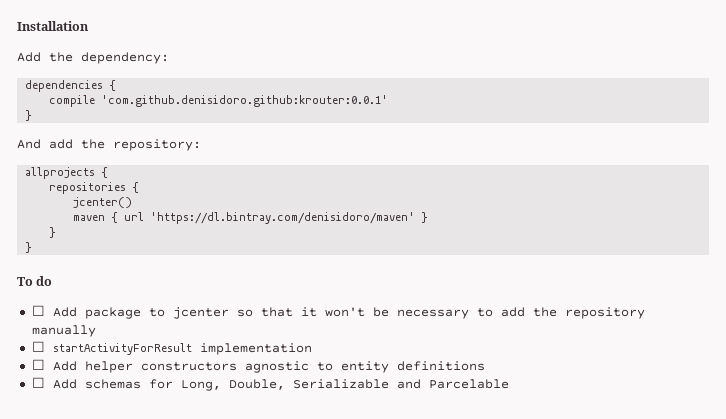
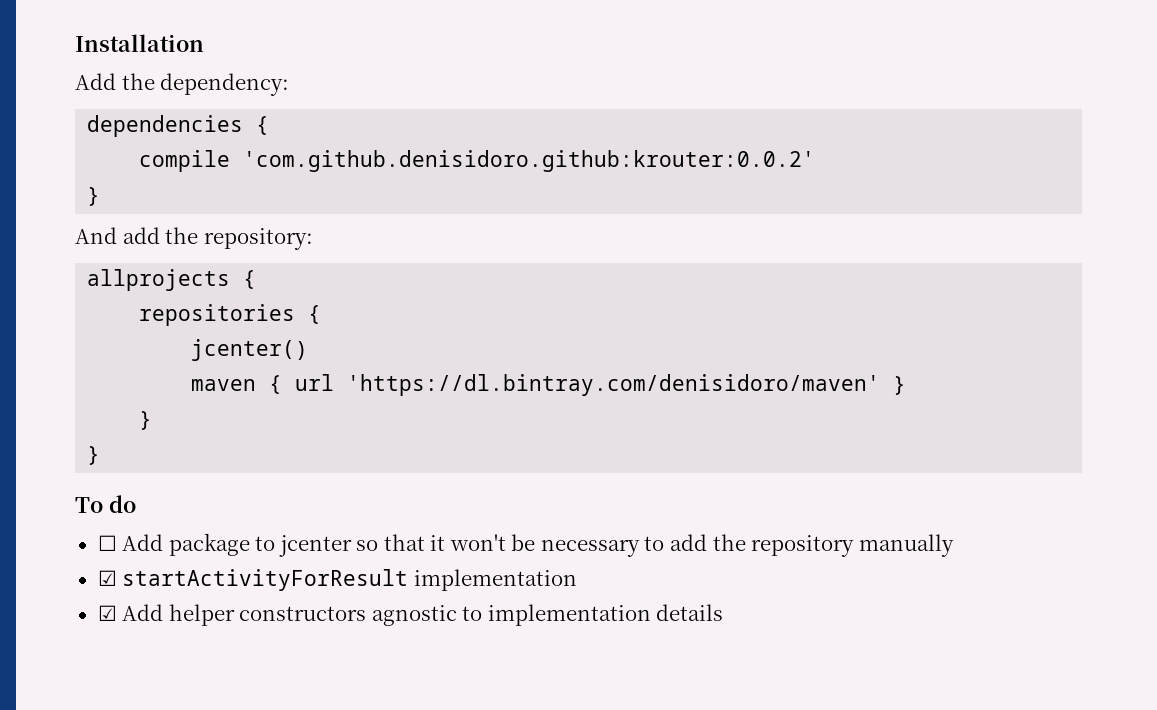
[101,95,389,107] 'com.github.denisidoro.github:krouter:0.0.1' -> [243,150,816,172] 'com.github.denisidoro.github:krouter:0.0.2'
[31,341,45,352] ☐ -> [97,570,117,586] ☑
[31,359,45,370] ☐ -> [97,605,117,621] ☑
[340,361,485,373] [31,377,509,391] entity definitions // ☐ Add schemas for Long, Double, Serializable and Parcelable -> [487,604,724,626] implementation details

